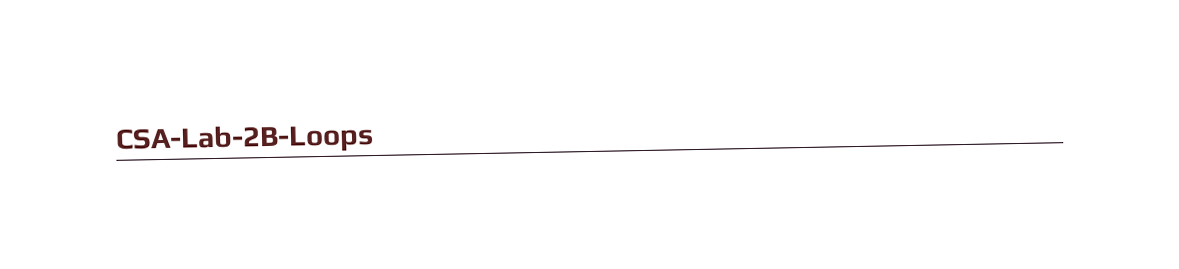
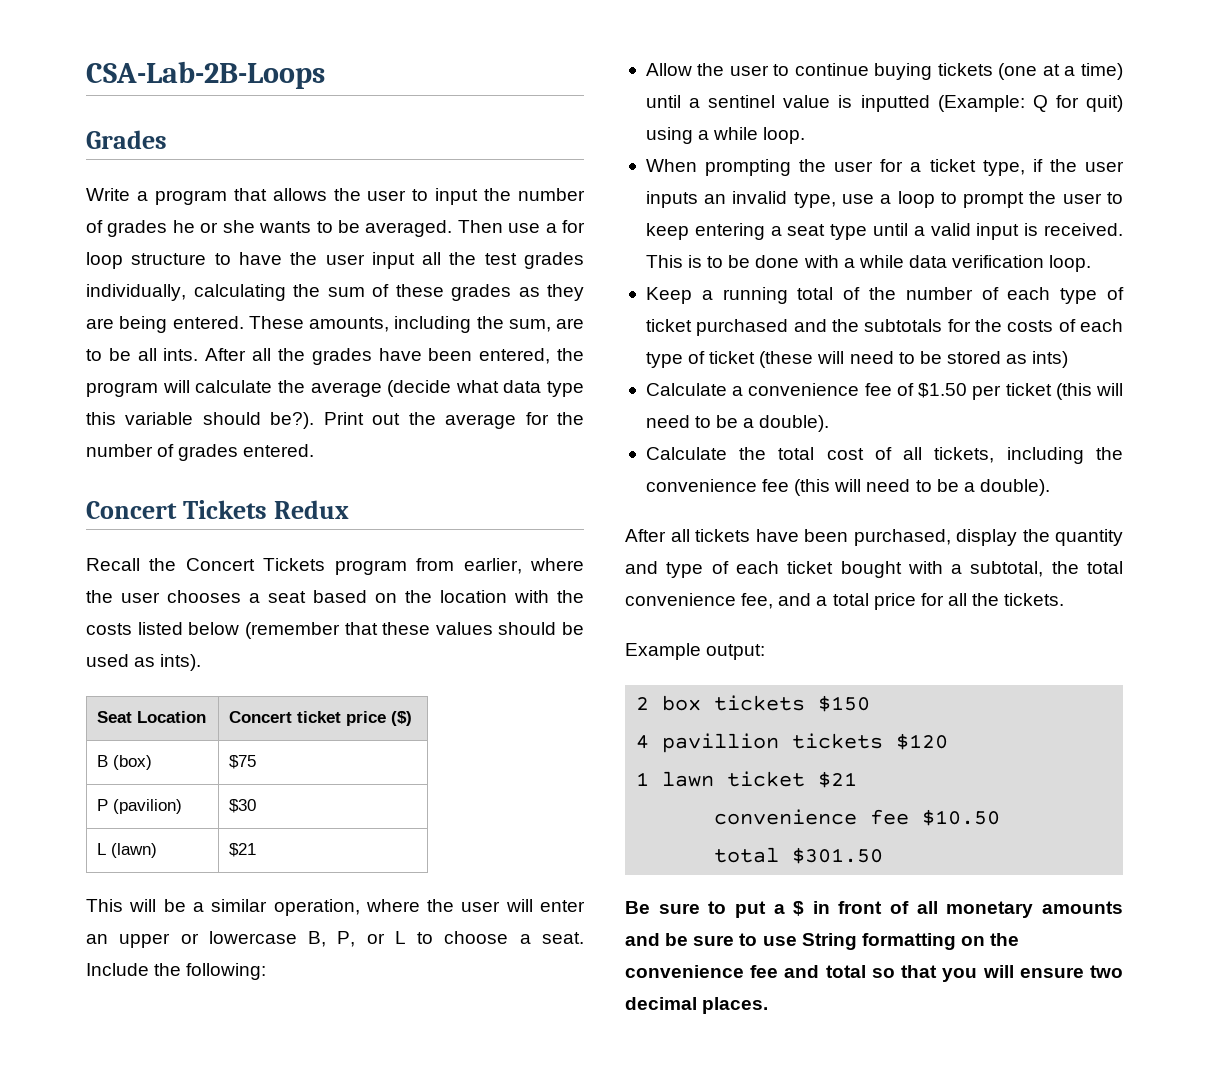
(374, 139) none -> [86,130,167,149] [86,188,585,205] [86,220,585,237] [86,252,584,269] [86,284,584,301] [86,316,584,333] [86,348,584,365] [86,380,584,397] [86,412,584,429] [86,444,315,461] [86,500,350,519] [86,558,585,575] [86,590,584,603] [86,622,584,639] [86,654,202,671] [96,711,206,723] [228,711,412,726] [96,755,152,770] [228,755,256,769] [96,799,182,814] [228,799,256,813] [96,843,157,858] [228,843,256,857] [86,899,585,916] [86,931,584,948] [86,963,267,980] [645,63,1123,80] [645,95,1123,112] [645,127,806,144] [645,159,1124,176] [645,191,1124,208] [645,223,1123,240] [645,255,1092,272] [645,287,1124,304] [645,319,1123,336] [645,351,1069,368] [645,383,1123,400] [645,415,830,432] [645,447,1123,464] [645,479,1050,496] [625,529,1123,546] [625,561,1123,578] [625,593,1065,610] [625,643,766,660] [636,695,871,712] [636,733,949,753] [636,771,858,788] [714,809,1001,826] [714,847,884,864] [625,901,1123,918] [625,933,1020,950] [625,965,1123,982] [625,997,769,1014] // Grades // Write a program that allows the user to input the number of grades he or she wants to be averaged. Then use a for loop structure to have the user input all the test grades individually, calculating the sum of these grades as they are being entered. These amounts, including the sum, are to be all ints. After all the grades have been entered, the program will calculate the average (decide what data type this variable should be?). Print out the average for the number of grades entered. // Concert Tickets Redux // Recall the Concert Tickets program from earlier, where the user chooses a seat based on the location with the costs listed below (remember that these values should be used as ints). // Seat Location | Concert ticket price ($) // B (box) | $75 // P (pavilion) | $30 // L (lawn) | $21 // This will be a similar operation, where the user will enter an upper or lowercase B, P, or L to choose a seat. Include the following: // Allow the user to continue buying tickets (one at a time) until a sentinel value is inputted (Example: Q for quit) using a while loop. // When prompting the user for a ticket type, if the user inputs an invalid type, use a loop to prompt the user to keep entering a seat type until a valid input is received. This is to be done with a while data verification loop. // Keep a running total of the number of each type of ticket purchased and the subtotals for the costs of each type of ticket (these will need to be stored as ints) // Calculate a convenience fee of $1.50 per ticket (this will need to be a double). // Calculate the total cost of all tickets, including the convenience fee (this will need to be a double). // After all tickets have been purchased, display the quantity and type of each ticket bought with a subtotal, the total convenience fee, and a total price for all the tickets. // Example output: // 2 box tickets $150 // 4 pavillion tickets $120 // 1 lawn ticket $21 // convenience fee $10.50 // total $301.50 // Be sure to put a $ in front of all monetary amounts and be sure to use String formatting on the convenience fee and total so that you will ensure two decimal places.

